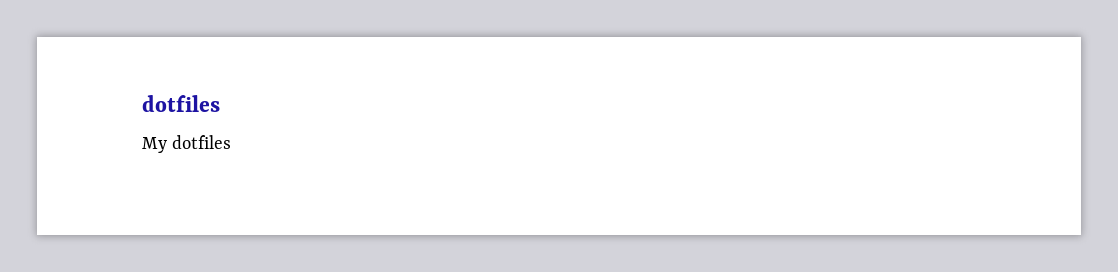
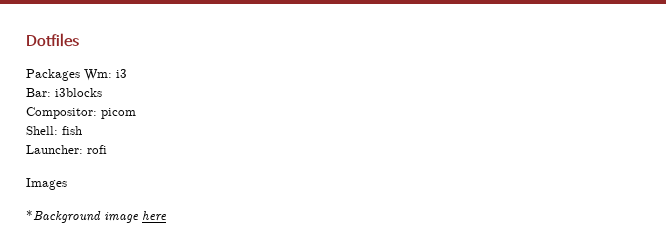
[142,95,220,112] [142,135,232,153] dotfiles // My dotfiles -> [26,33,79,47] [26,69,127,81] [26,88,102,97] [26,107,136,119] [26,126,82,135] [26,145,107,154] [26,178,67,190] [26,210,167,223] Dotfiles // Packages Wm: i3 // Bar: i3blocks // Compositor: picom // Shell: fish // Launcher: rofi // Images // *Background image here

